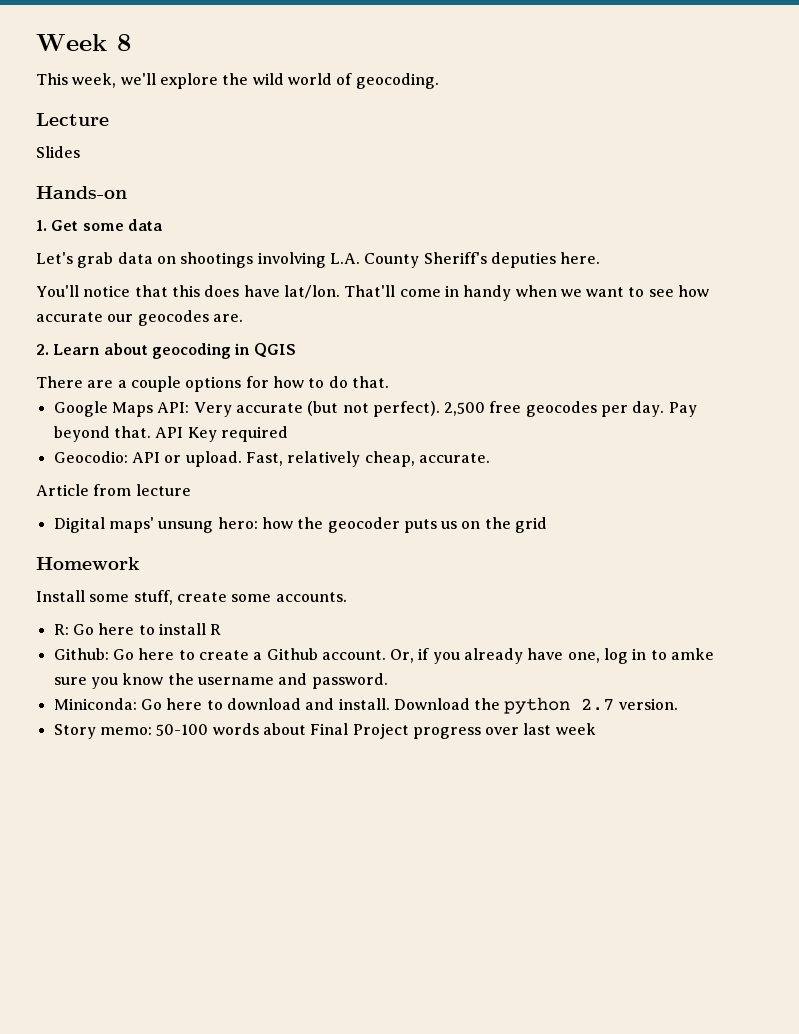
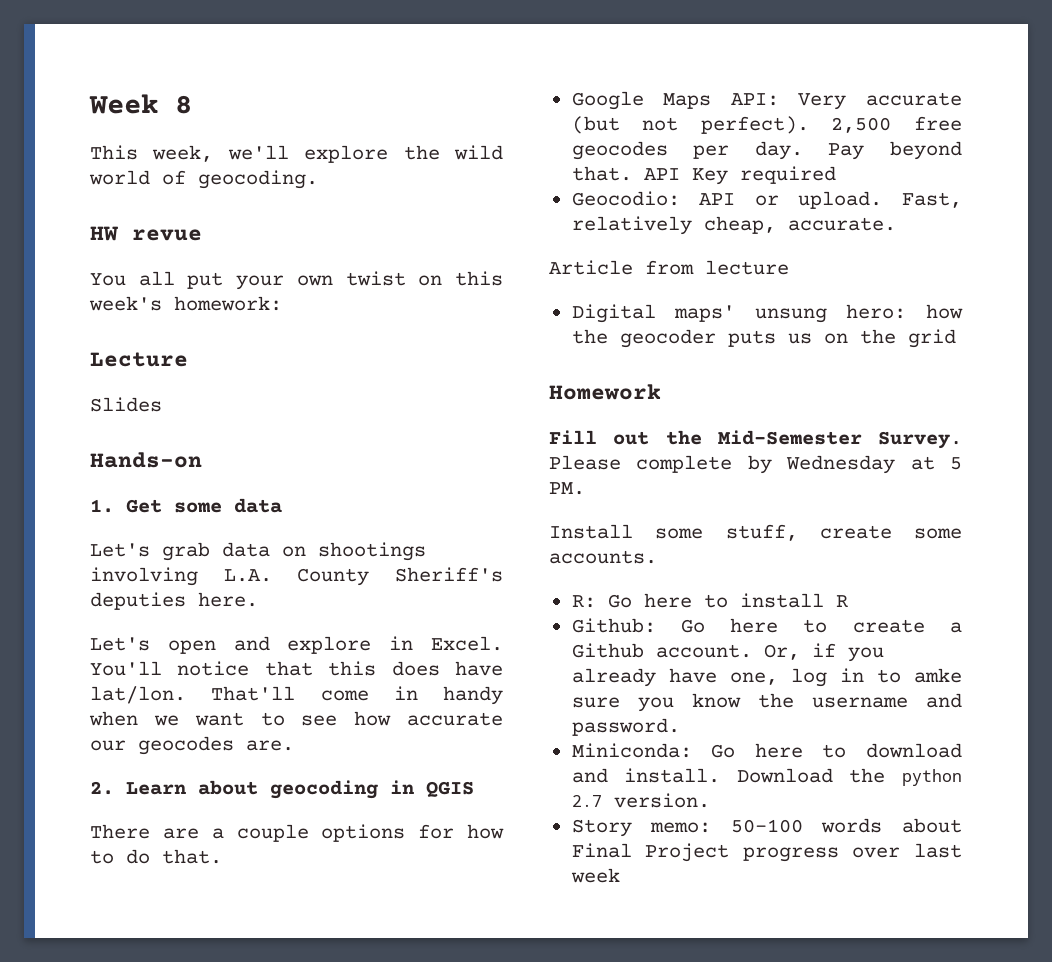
(439, 81) none -> [90,226,202,241] [90,271,504,290] [89,296,282,311] // HW revue // You all put your own twist on this week's homework:
(601, 258) none -> [90,636,503,654] Let's open and explore in Excel.
(140, 563) none -> [549,430,962,449] [549,455,962,474] [549,482,585,495] // Fill out the Mid-Semester Survey. Please complete by Wednesday at 5 PM.

